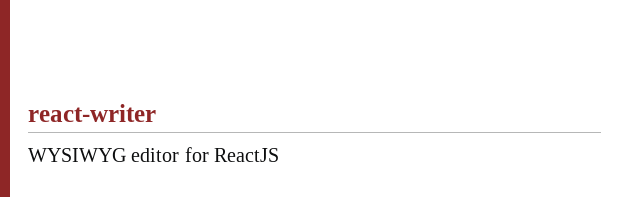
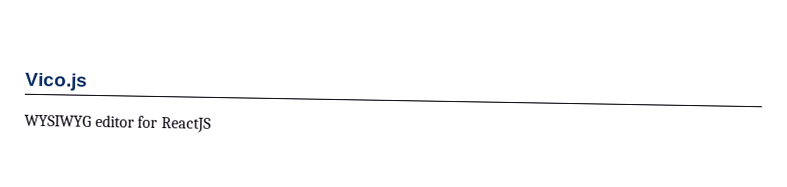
[28,104,156,122] react-writer -> [25,72,88,91] Vico.js

